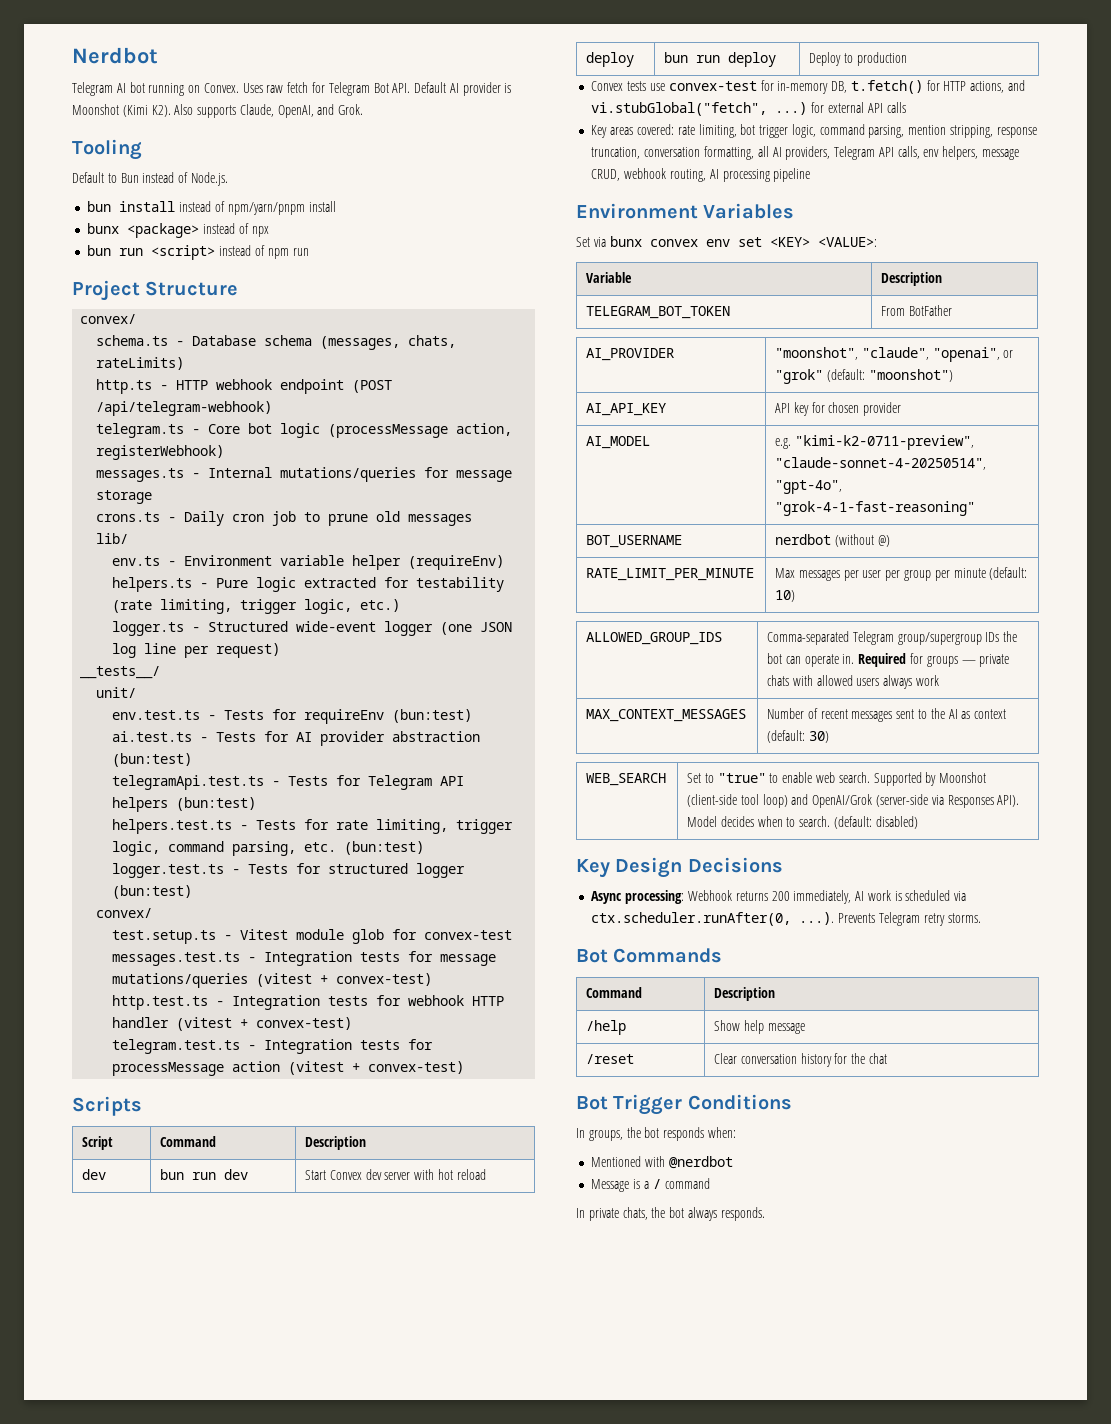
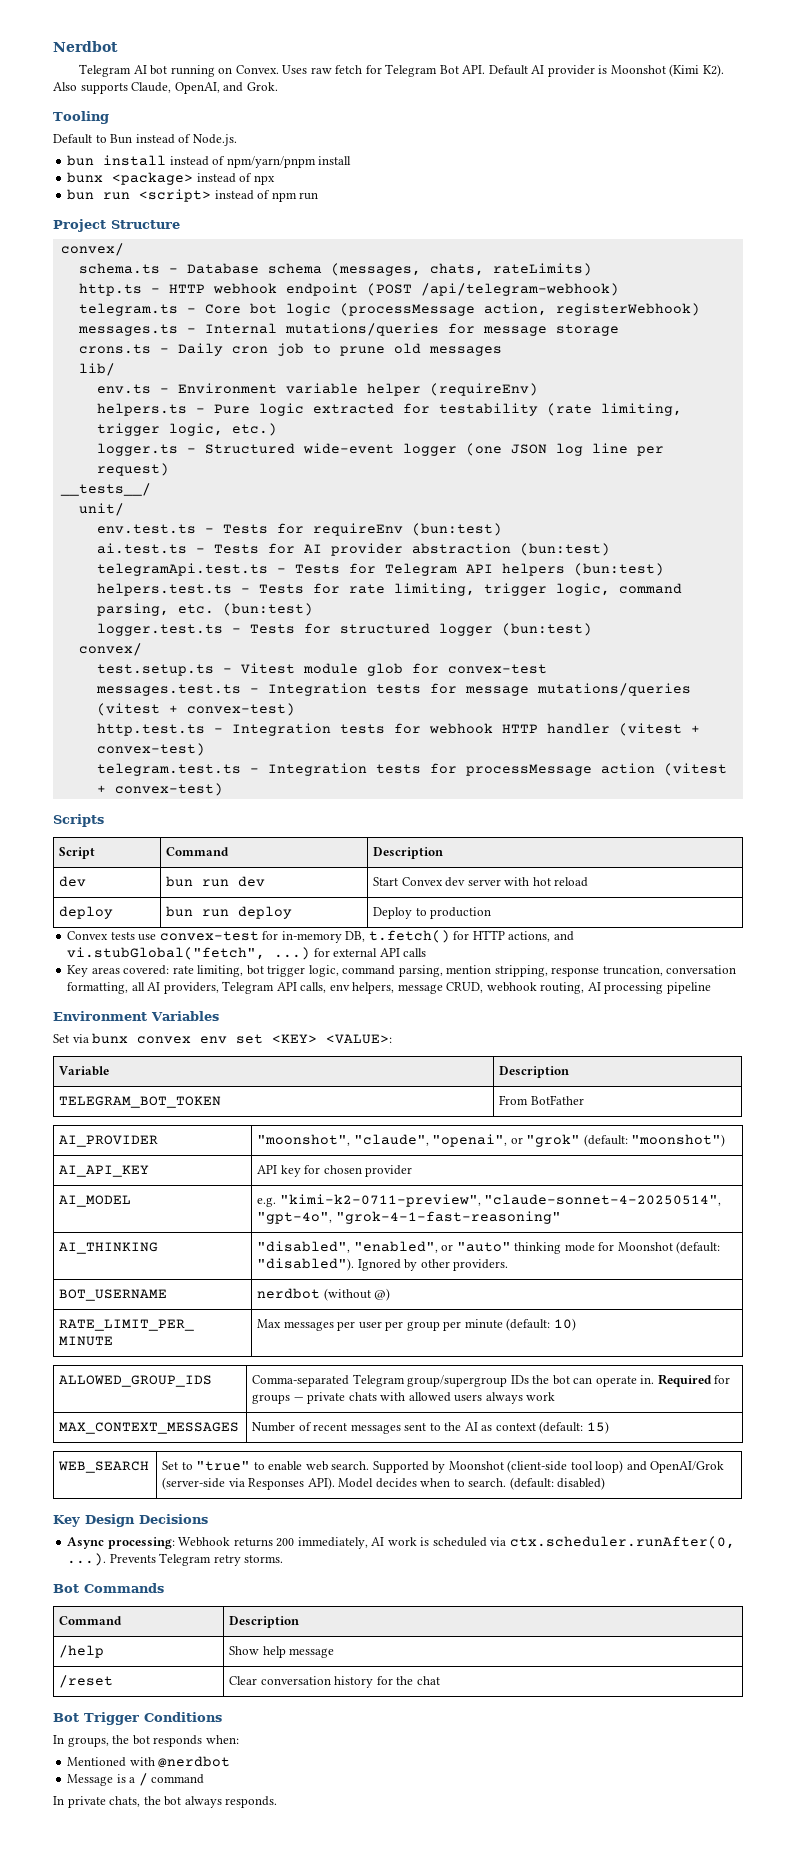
(976, 508) none -> [59,1242,159,1254] [257,1241,721,1254] [257,1258,509,1271] // AI_THINKING | "disabled", "enabled", or "auto" thinking mode for Moonshot (default: "disabled"). Ignored by other providers.
[808,731,829,743] 30) -> [586,1421,609,1434] 15)

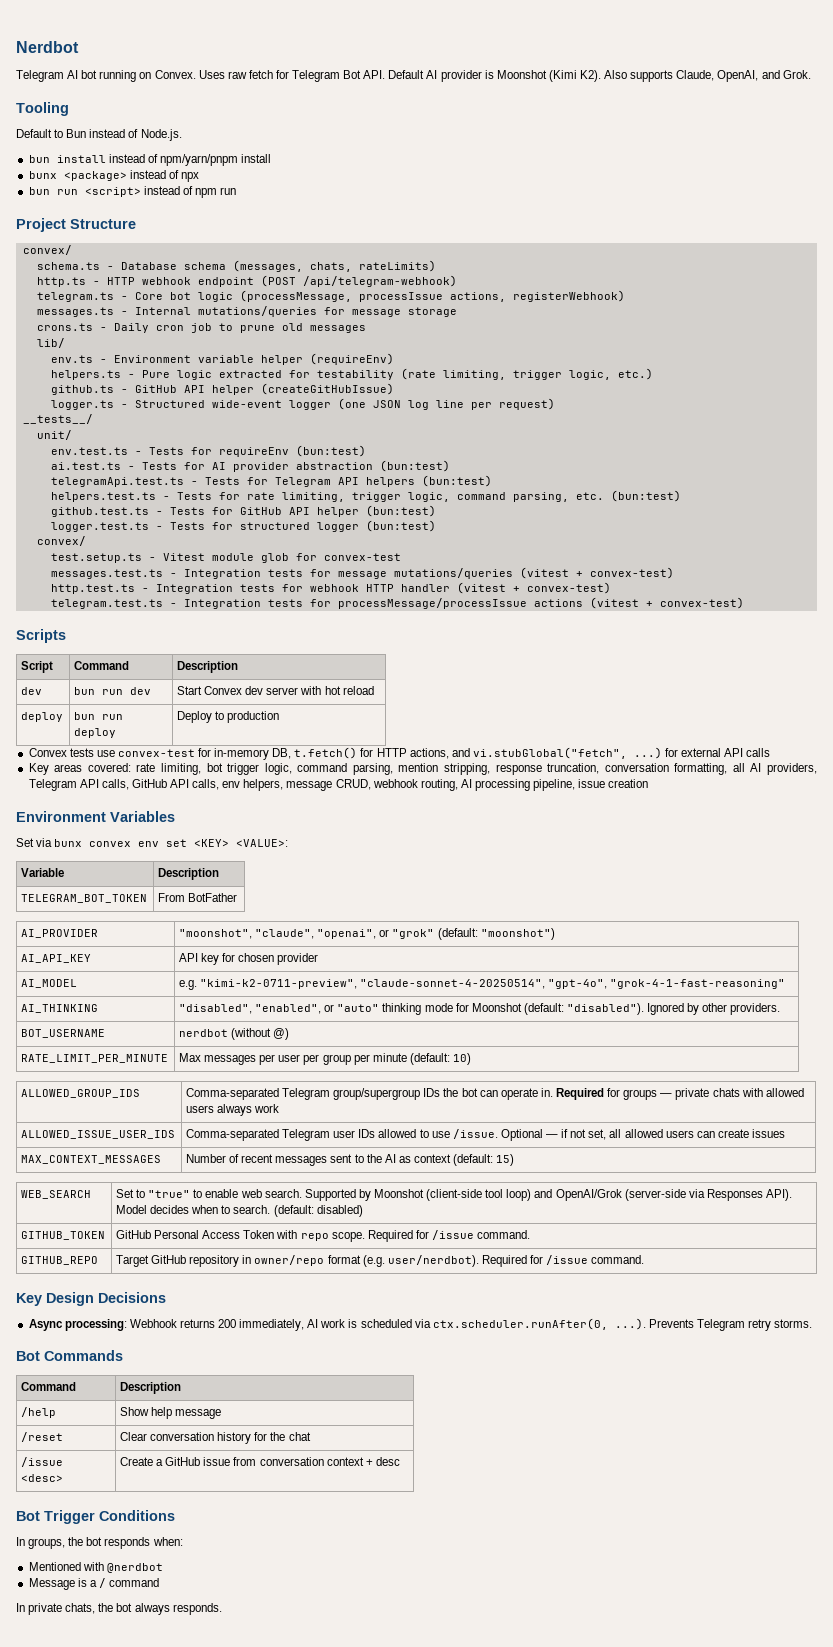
[339,303,547,316] (processMessage action, -> [239,290,506,302] (processMessage, processIssue actions,
(277, 429) none -> [50,383,394,395] // github.ts - GitHub API helper (createGitHubIssue)
(313, 609) none -> [50,505,436,517] // github.test.ts - Tests for GitHub API helper (bun:test)
[465,763,655,776] processMessage action -> [337,598,583,609] processMessage/processIssue actions
(327, 987) none -> [131,779,220,790] GitHub API calls,
[666,982,711,994] pipeline -> [533,779,649,791] pipeline, issue creation
(556, 1396) none -> [21,1130,176,1139] [186,1129,785,1141] // ALLOWED_ISSUE_USER_IDS | Comma-separated Telegram user IDs allowed to use /issue. Optional — if not set, all allowed users can create issues
(606, 1483) none -> [21,1231,106,1240] [116,1230,531,1242] [21,1256,99,1265] [116,1255,645,1267] // GITHUB_TOKEN | GitHub Personal Access Token with repo scope. Required for /issue command. // GITHUB_REPO | Target GitHub repository in owner/repo format (e.g. user/nerdbot). Required for /issue command.
(440, 1680) none -> [21,1457,64,1467] [21,1474,64,1482] [120,1457,400,1466] // /issue <desc> | Create a GitHub issue from conversation context + desc

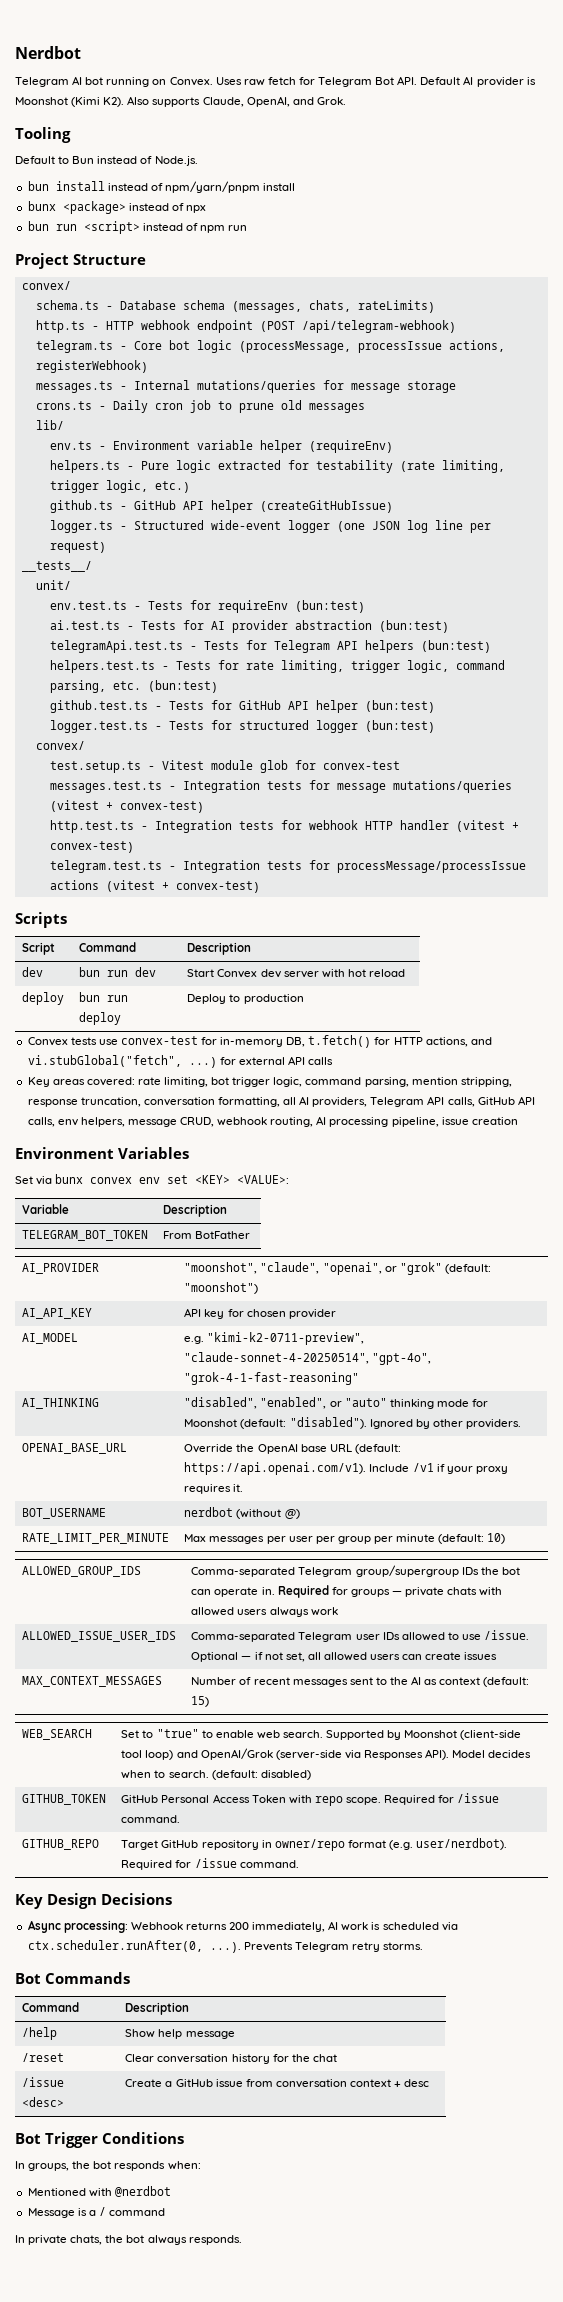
(781, 1009) none -> [22,1443,128,1454] [184,1443,401,1454] [184,1462,508,1475] [184,1484,244,1494] // OPENAI_BASE_URL | Override the OpenAI base URL (default: https://api.openai.com/v1). Include /v1 if your proxy requires it.

